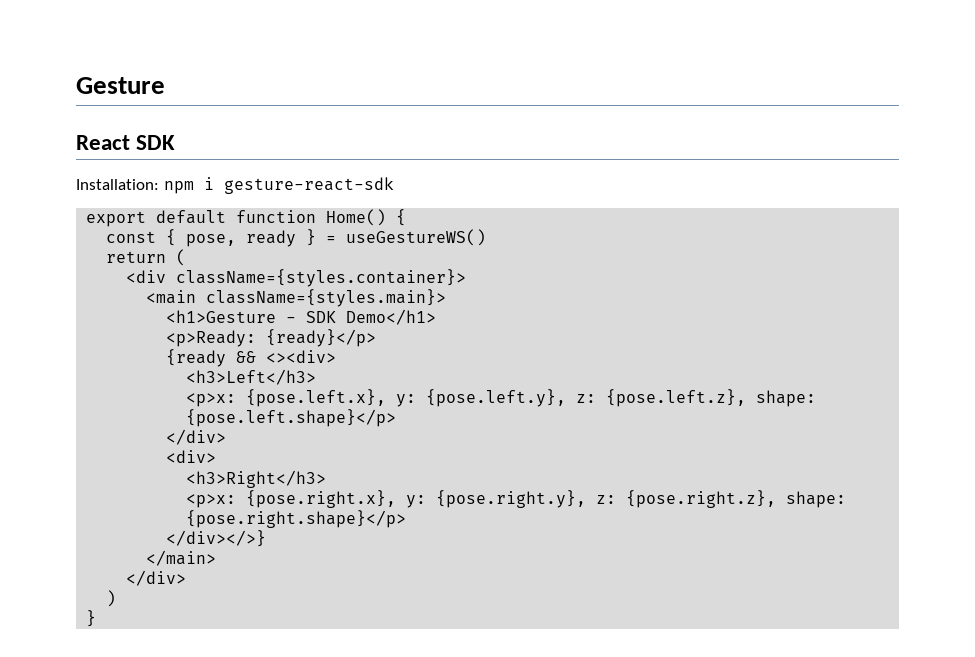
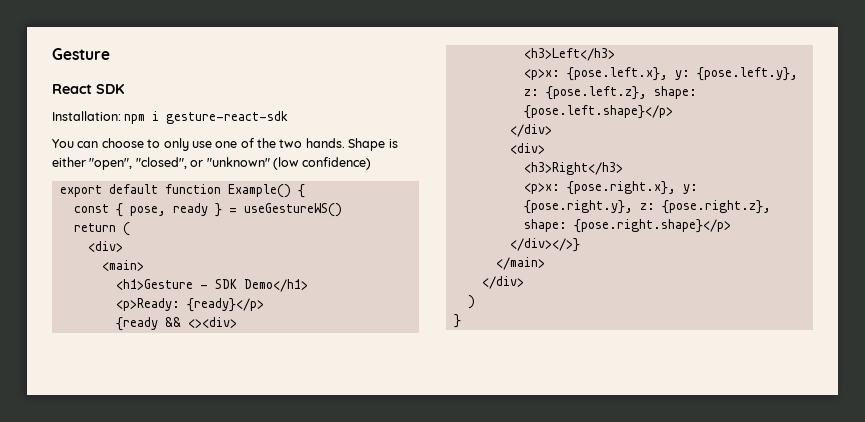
(394, 185) none -> [52,138,398,151] [52,157,372,170] // You can choose to only use one of the two hands. Shape is either "open", "closed", or "unknown" (low confidence)
[326,209,387,226] Home() -> [227,184,291,198] Example()
[126,269,467,287] [146,289,447,307] <div className={styles.container}> // <main className={styles.main}> -> [87,241,123,252] [101,260,144,271] <div> // <main>

